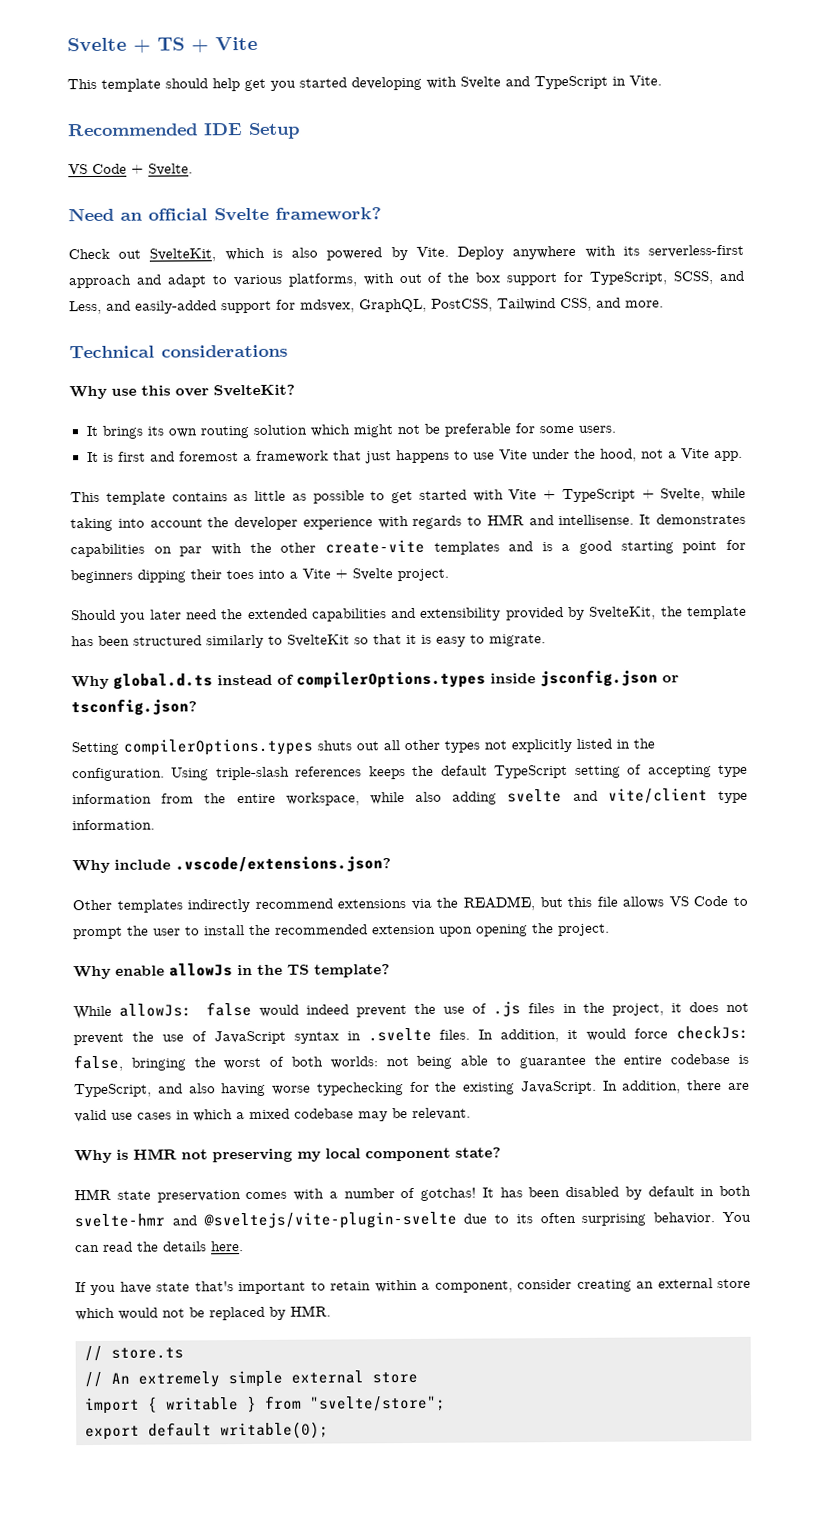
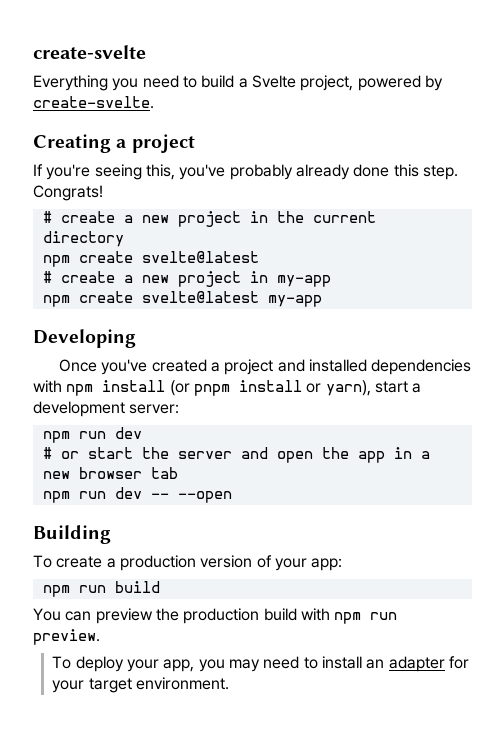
[67,36,258,53] [67,75,662,92] [68,122,300,139] [68,163,193,176] [68,207,382,222] [68,244,745,262] [68,270,745,289] [69,297,664,315] [69,344,288,359] [69,384,295,400] [85,423,616,439] [86,448,743,464] [70,487,746,505] [70,513,746,532] [70,539,746,558] [70,568,449,584] [71,605,747,623] [71,634,546,649] [71,669,679,690] [71,698,197,717] [71,738,655,756] [72,764,748,782] [72,788,748,806] [72,819,155,831] [72,856,391,874] [72,895,748,913] [73,923,610,940] [73,963,390,980] [73,1001,749,1020] [73,1025,750,1046] [73,1053,749,1072] [74,1080,750,1098] [74,1107,471,1123] [74,1147,501,1164] [74,1185,751,1203] [74,1211,751,1230] [75,1241,244,1253] [75,1278,751,1296] [75,1305,331,1321] [84,1345,184,1362] [84,1370,418,1388] [85,1395,446,1415] [85,1421,329,1441] Svelte + TS + Vite // This template should help get you started developing with Svelte and TypeScript in Vite. // Recommended IDE Setup // VS Code + Svelte. // Need an official Svelte framework? // Check out SvelteKit, which is also powered by Vite. Deploy anywhere with its serverless-first approach and adapt to various platforms, with out of the box support for TypeScript, SCSS, and Less, and easily-added support for mdsvex, GraphQL, PostCSS, Tailwind CSS, and more. // Technical considerations // Why use this over SvelteKit? // It brings its own routing solution which might not be preferable for some users. // It is first and foremost a framework that just happens to use Vite under the hood, not a Vite app. // This template contains as little as possible to get started with Vite + TypeScript + Svelte, while taking into account the developer experience with regards to HMR and intellisense. It demonstrates capabilities on par with the other create-vite templates and is a good starting point for beginners dipping their toes into a Vite + Svelte project. // Should you later need the extended capabilities and extensibility provided by SvelteKit, the template has been structured similarly to SvelteKit so that it is easy to migrate. // Why global.d.ts instead of compilerOptions.types inside jsconfig.json or tsconfig.json? // Setting compilerOptions.types shuts out all other types not explicitly listed in the configuration. Using triple-slash references keeps the default TypeScript setting of accepting type information from the entire workspace, while also adding svelte and vite/client type information. // Why include .vscode/extensions.json? // Other templates indirectly recommend extensions via the README, but this file allows VS Code to prompt the user to install the recommended extension upon opening the project. // Why enable allowJs in the TS template? // While allowJs: false would indeed prevent the use of .js files in the project, it does not prevent the use of JavaScript syntax in .svelte files. In addition, it would force checkJs: false, bringing the worst of both worlds: not being able to guarantee the entire codebase is TypeScript, and also having worse typechecking for the existing JavaScript. In addition, there are valid use cases in which a mixed codebase may be relevant. // Why is HMR not preserving my local component state? // HMR state preservation comes with a number of gotchas! It has been disabled by default in both svelte-hmr and @sveltejs/vite-plugin-svelte due to its often surprising behavior. You can read the details here. // If you have state that's important to retain within a component, consider creating an external store which would not be replaced by HMR. // // store.ts // // An extremely simple external store // import { writable } from "svelte/store"; // export default writable(0); -> [33,45,146,59] [33,75,443,91] [33,96,154,109] [33,134,195,153] [33,164,458,180] [33,185,103,201] [42,211,376,227] [42,231,124,247] [42,251,259,267] [42,271,331,287] [42,291,322,307] [33,329,136,348] [59,359,472,375] [33,380,422,396] [33,401,180,417] [42,427,142,443] [42,447,430,463] [42,467,178,479] [42,487,232,503] [33,525,111,544] [33,555,343,571] [42,581,160,597] [33,608,398,624] [33,629,100,645] [52,656,469,672] [52,677,229,693] create-svelte // Everything you need to build a Svelte project, powered by create-svelte. // Creating a project // If you're seeing this, you've probably already done this step. Congrats! // # create a new project in the current directory // npm create svelte@latest // # create a new project in my-app // npm create svelte@latest my-app // Developing // Once you've created a project and installed dependencies with npm install (or pnpm install or yarn), start a development server: // npm run dev // # or start the server and open the app in a new browser tab // npm run dev -- --open // Building // To create a production version of your app: // npm run build // You can preview the production build with npm run preview. // To deploy your app, you may need to install an adapter for your target environment.

